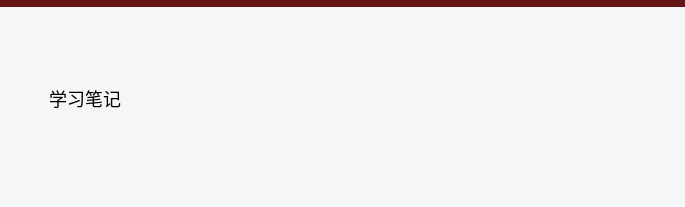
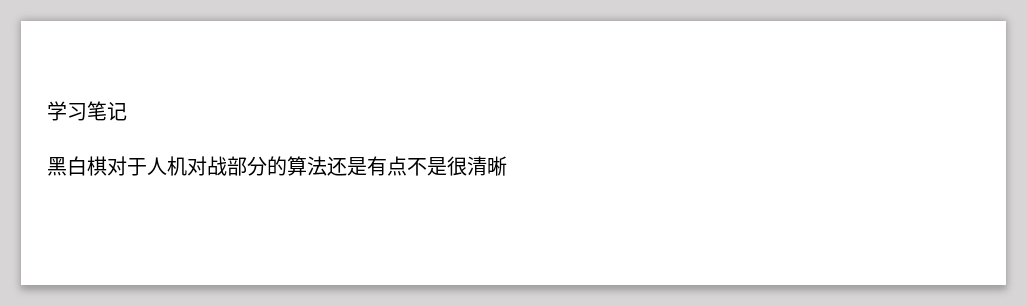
(121, 99) none -> [47,156,507,176] // 黑白棋对于人机对战部分的算法还是有点不是很清晰

